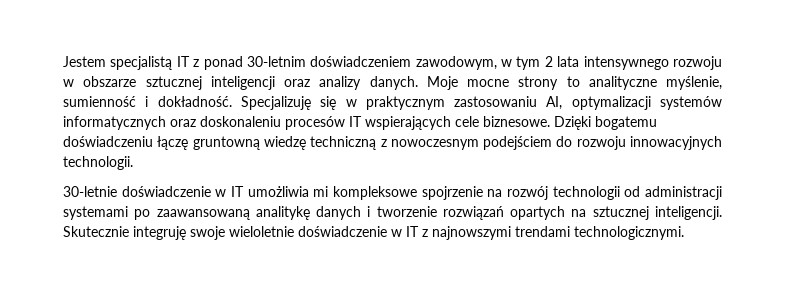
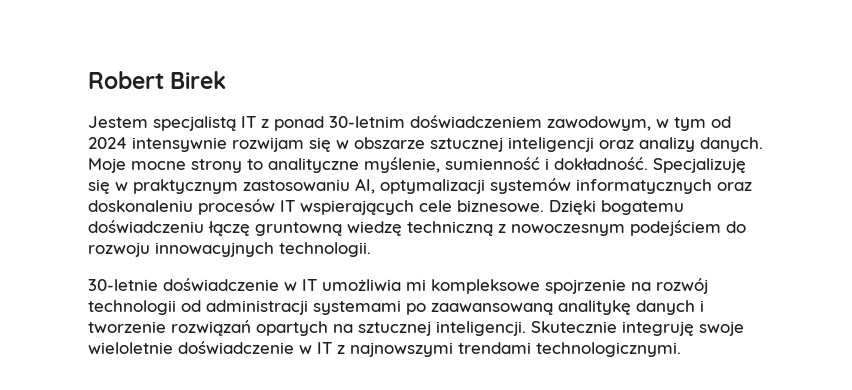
(63, 61) none -> [88,71,227,89] Robert Birek //
[544,56,722,70] 2 lata intensywnego rozwoju -> [711,116,731,128] [88,137,331,152] od 2024 intensywnie rozwijam się

